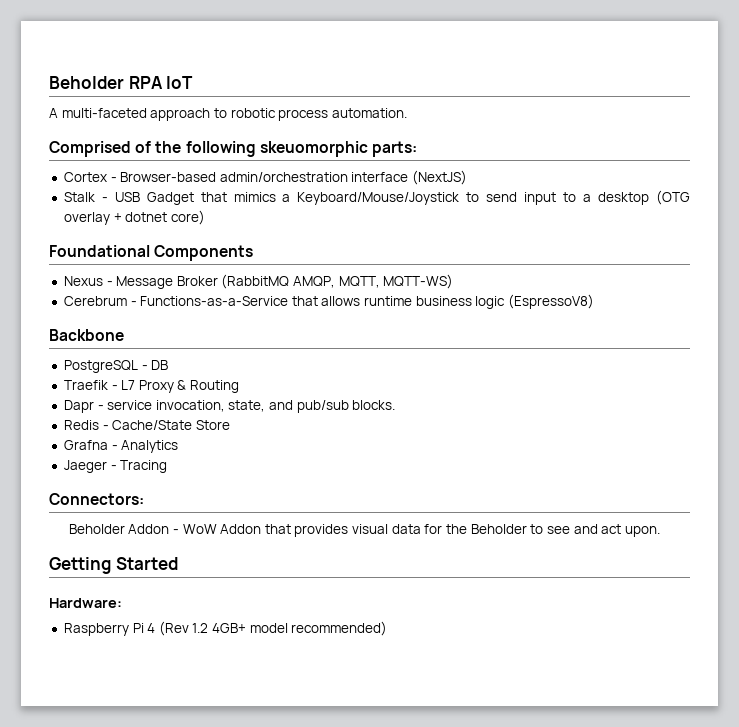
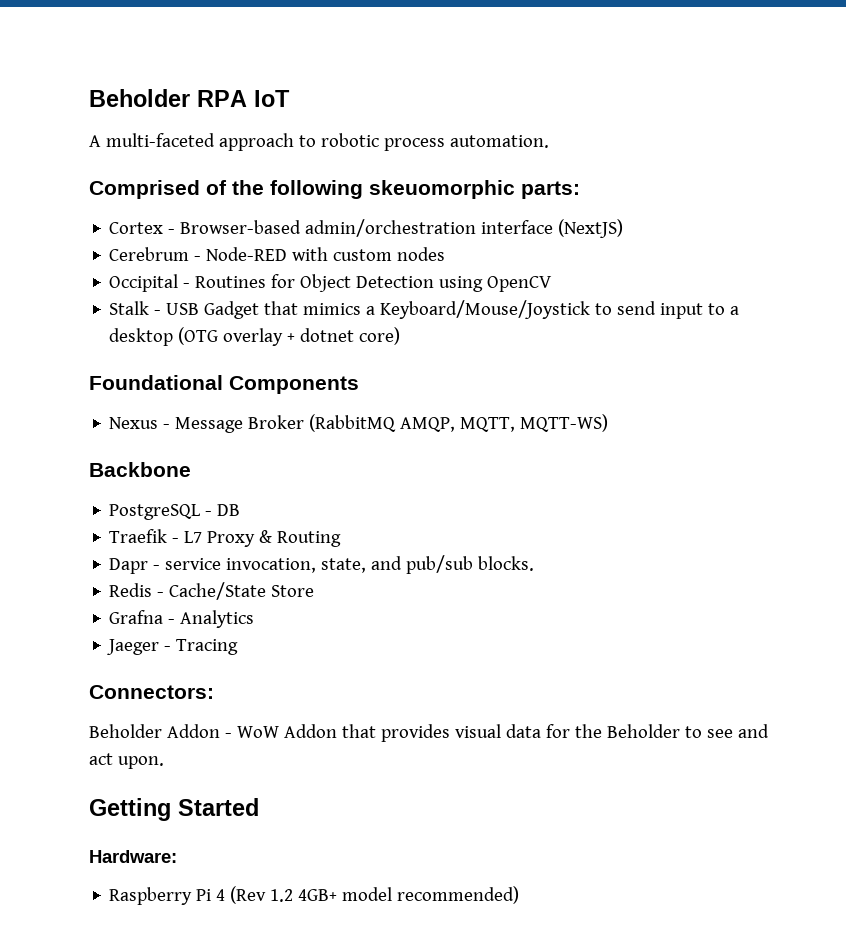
(468, 177) none -> [109,247,446,261] [109,274,553,292] // Cerebrum - Node-RED with custom nodes // Occipital - Routines for Object Detection using OpenCV
[63,294,595,309] // Cerebrum - Functions-as-a-Service that allows runtime business logic (EspressoV8) -> (609, 423) none

